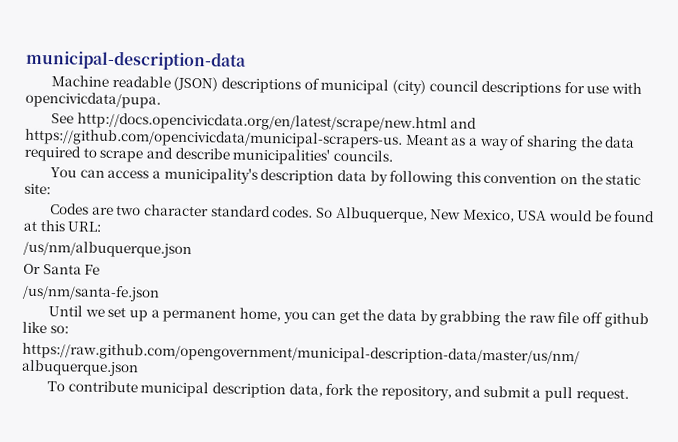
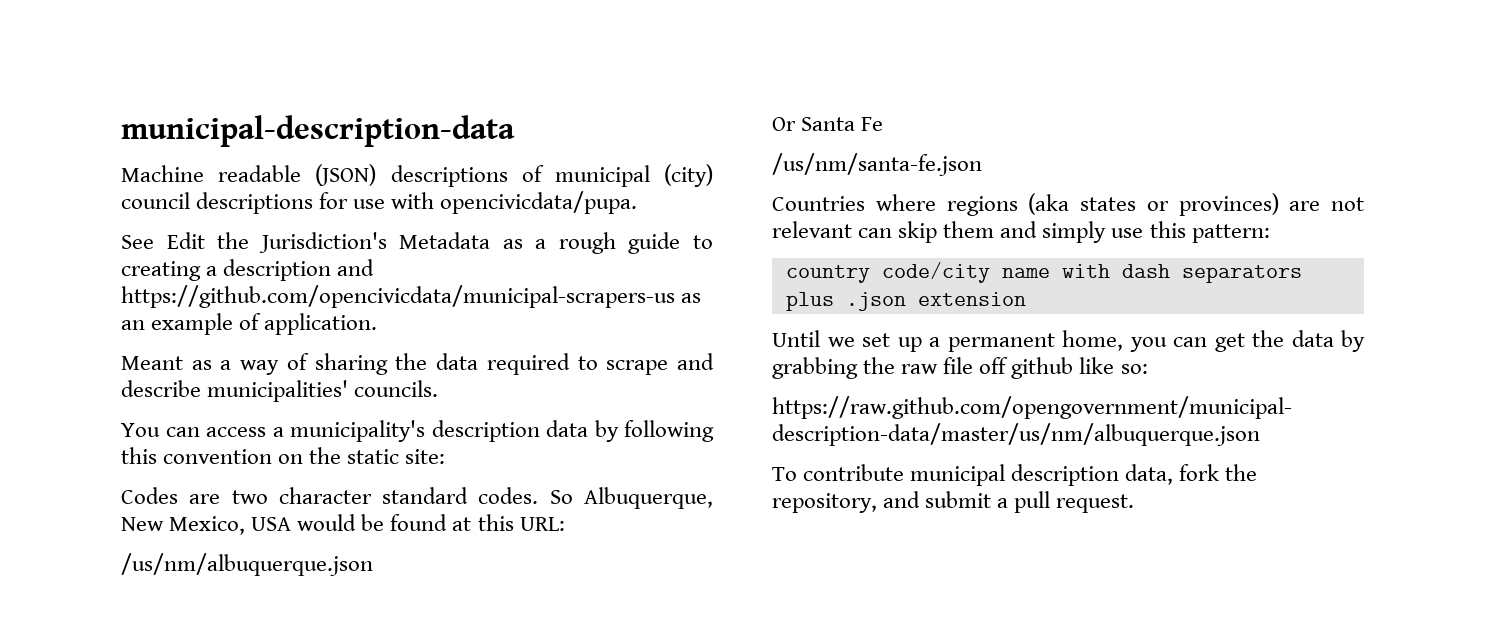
[76,112,478,133] [24,128,403,149] http://docs.opencivicdata.org/en/latest/scrape/new.html and https://github.com/opencivicdata/municipal-scrapers-us. -> [166,232,713,254] [121,259,375,281] [121,285,702,308] [121,313,378,335] Edit the Jurisdiction's Metadata as a rough guide to creating a description and https://github.com/opencivicdata/municipal-scrapers-us as an example of application. //
(160, 293) none -> [772,193,1364,216] [772,221,1270,243] [785,262,1302,283] [785,292,1026,311] // Countries where regions (aka states or provinces) are not relevant can skip them and simply use this pattern: // country code/city name with dash separators plus .json extension

